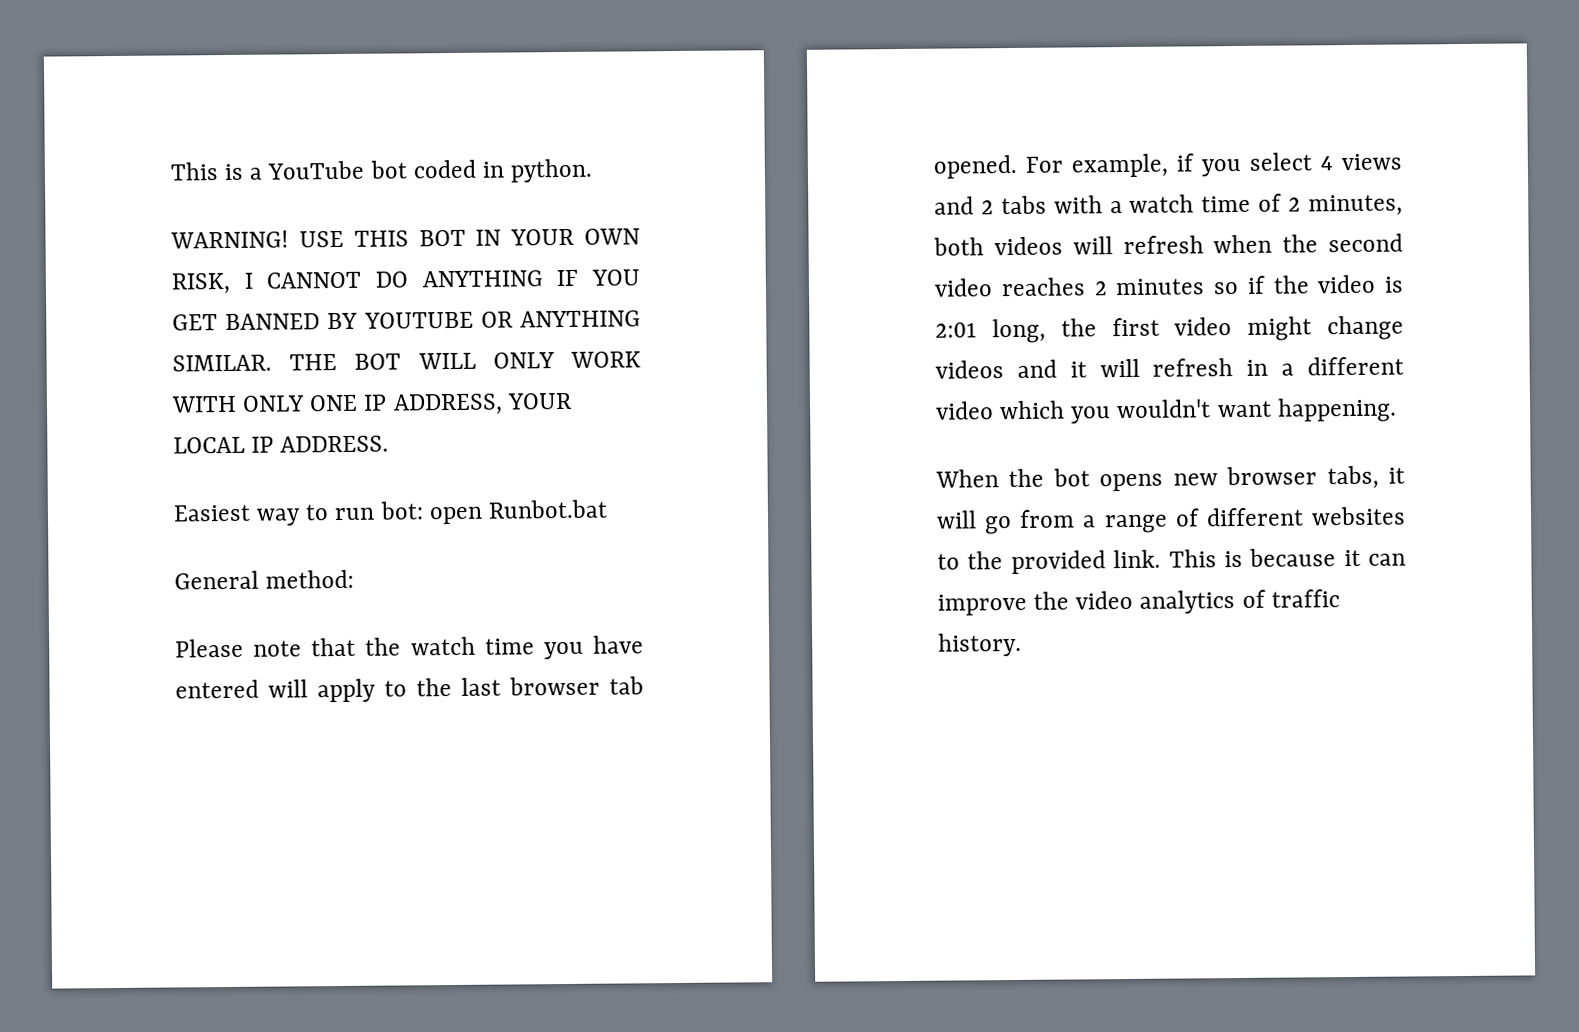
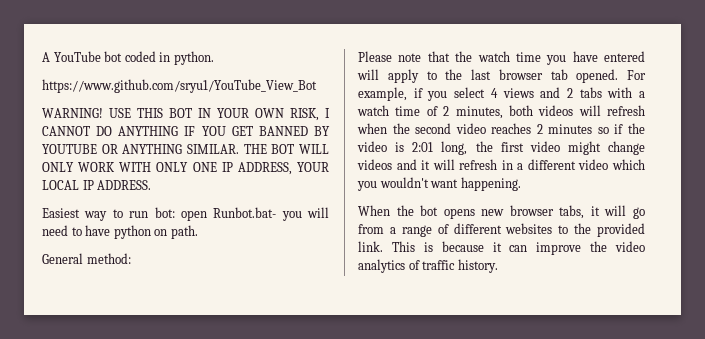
[170,162,263,181] This is a -> [42,52,50,62] A
(594, 170) none -> [42,79,317,93] // https://www.github.com/sryu1/YouTube_View_Bot
[487,499,608,519] Runbot.bat -> [213,207,329,221] [42,225,198,239] Runbot.bat- you will need to have python on path.

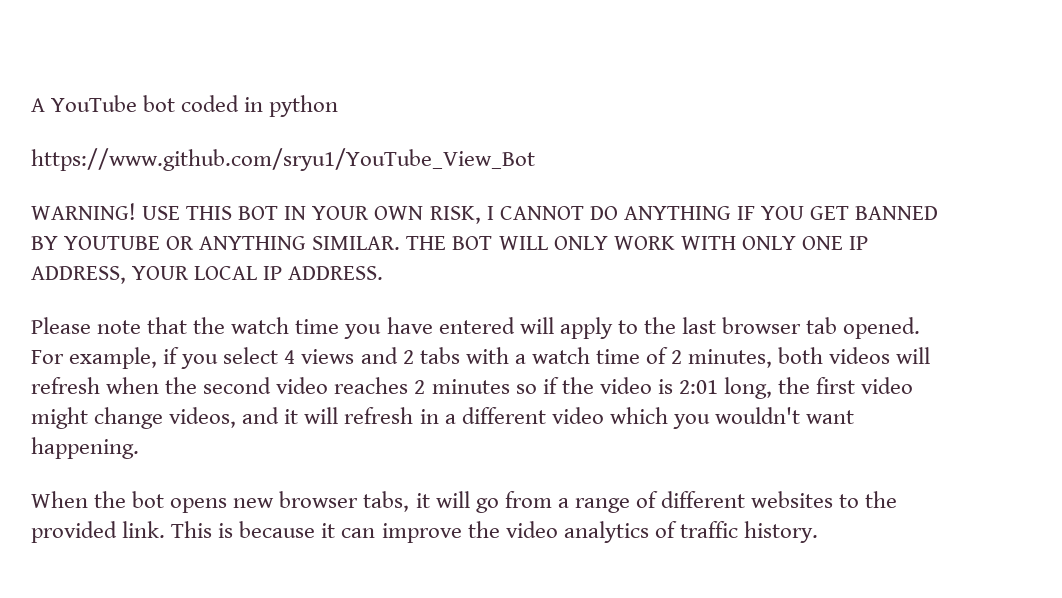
[173,51,214,65] python. -> [269,95,339,117] python
[42,207,329,221] [42,225,198,239] [42,253,131,264] // Easiest way to run bot: open Runbot.bat- you will need to have python on path. // General method: -> (384, 273) none
[357,159,392,170] videos -> [169,407,237,428] videos,

